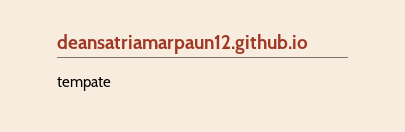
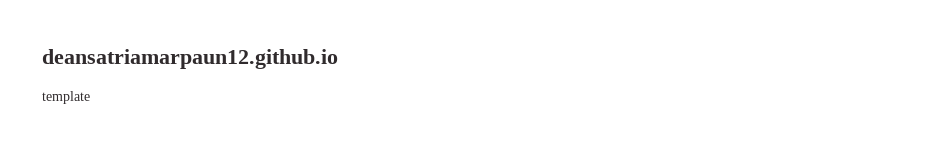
[57,77,111,91] tempate -> [42,91,90,104] template

